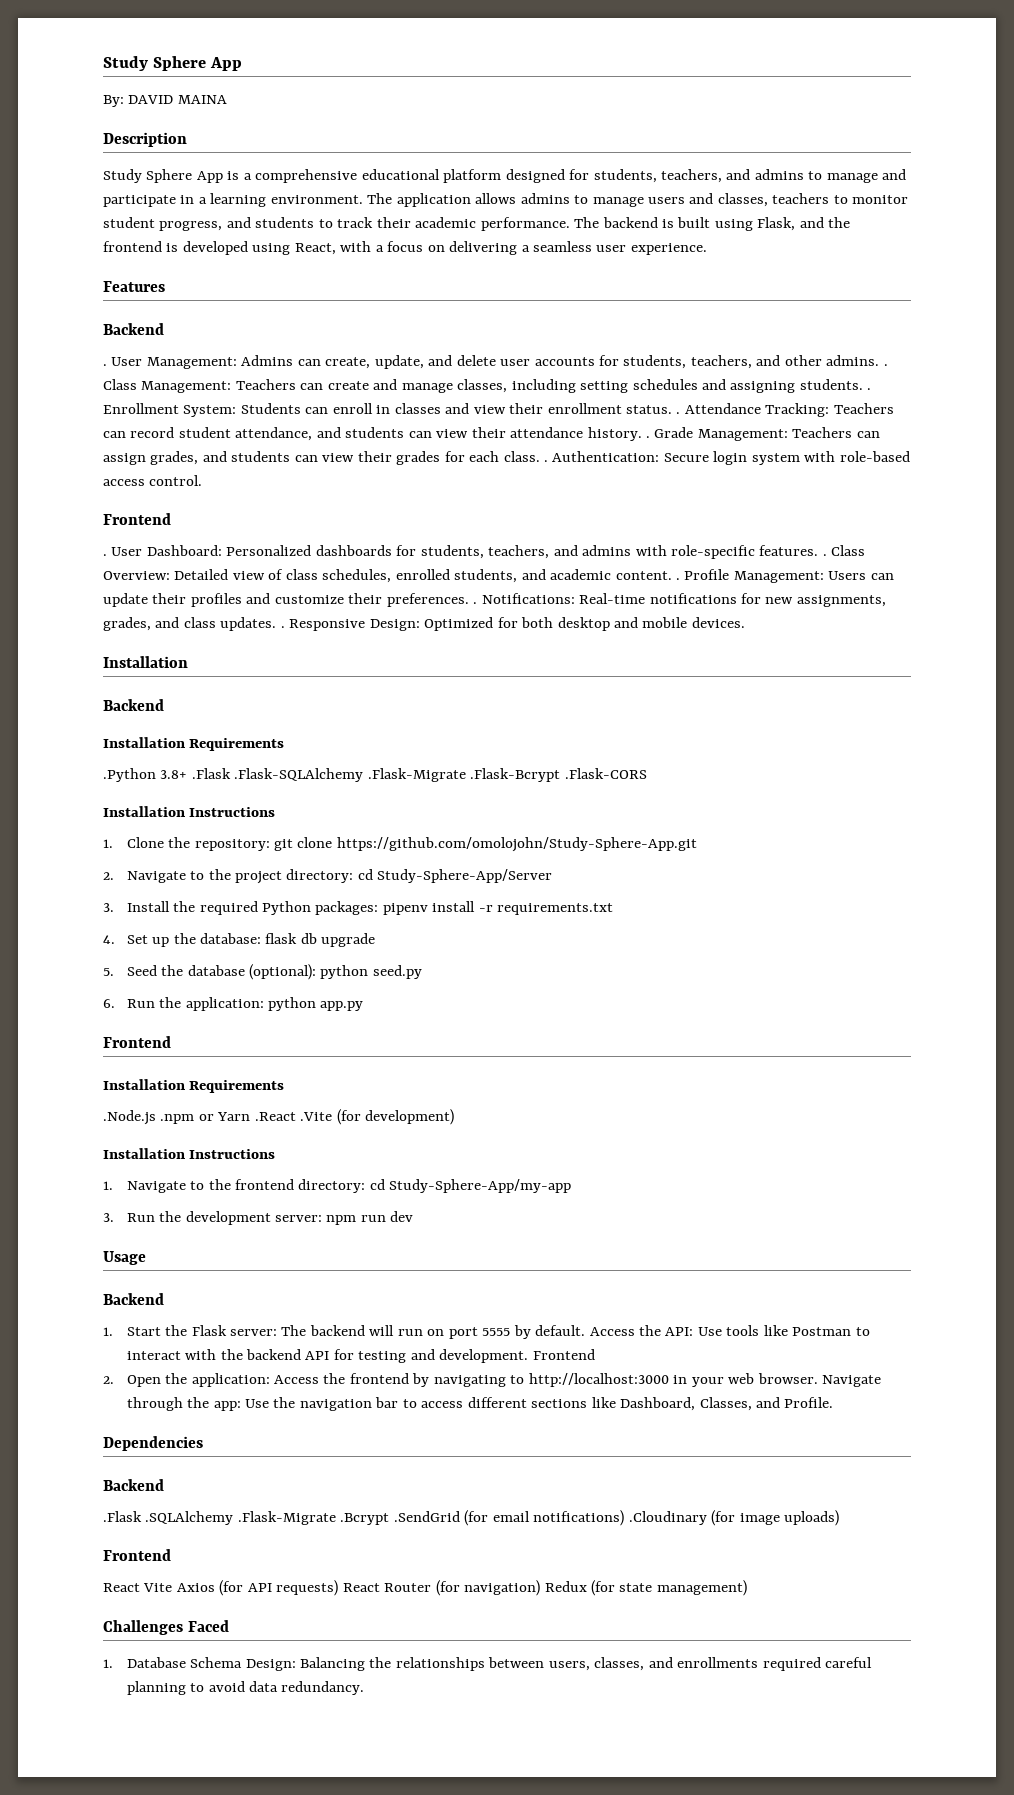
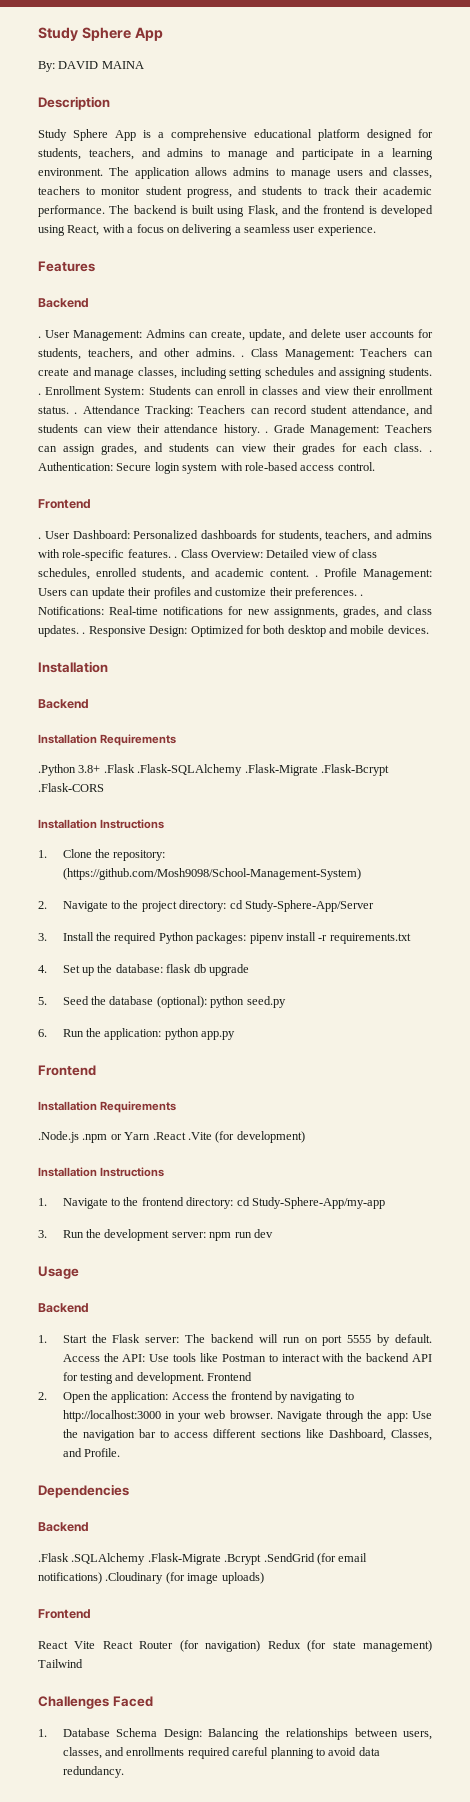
[273,837,697,852] git clone https://github.com/omolojohn/Study-Sphere-App.git -> [62,868,361,880] (https://github.com/Mosh9098/School-Management-System)
[176,1580,339,1596] Axios (for API requests) -> (96, 1645) none
(747, 1588) none -> [38,1659,83,1668] Tailwind

